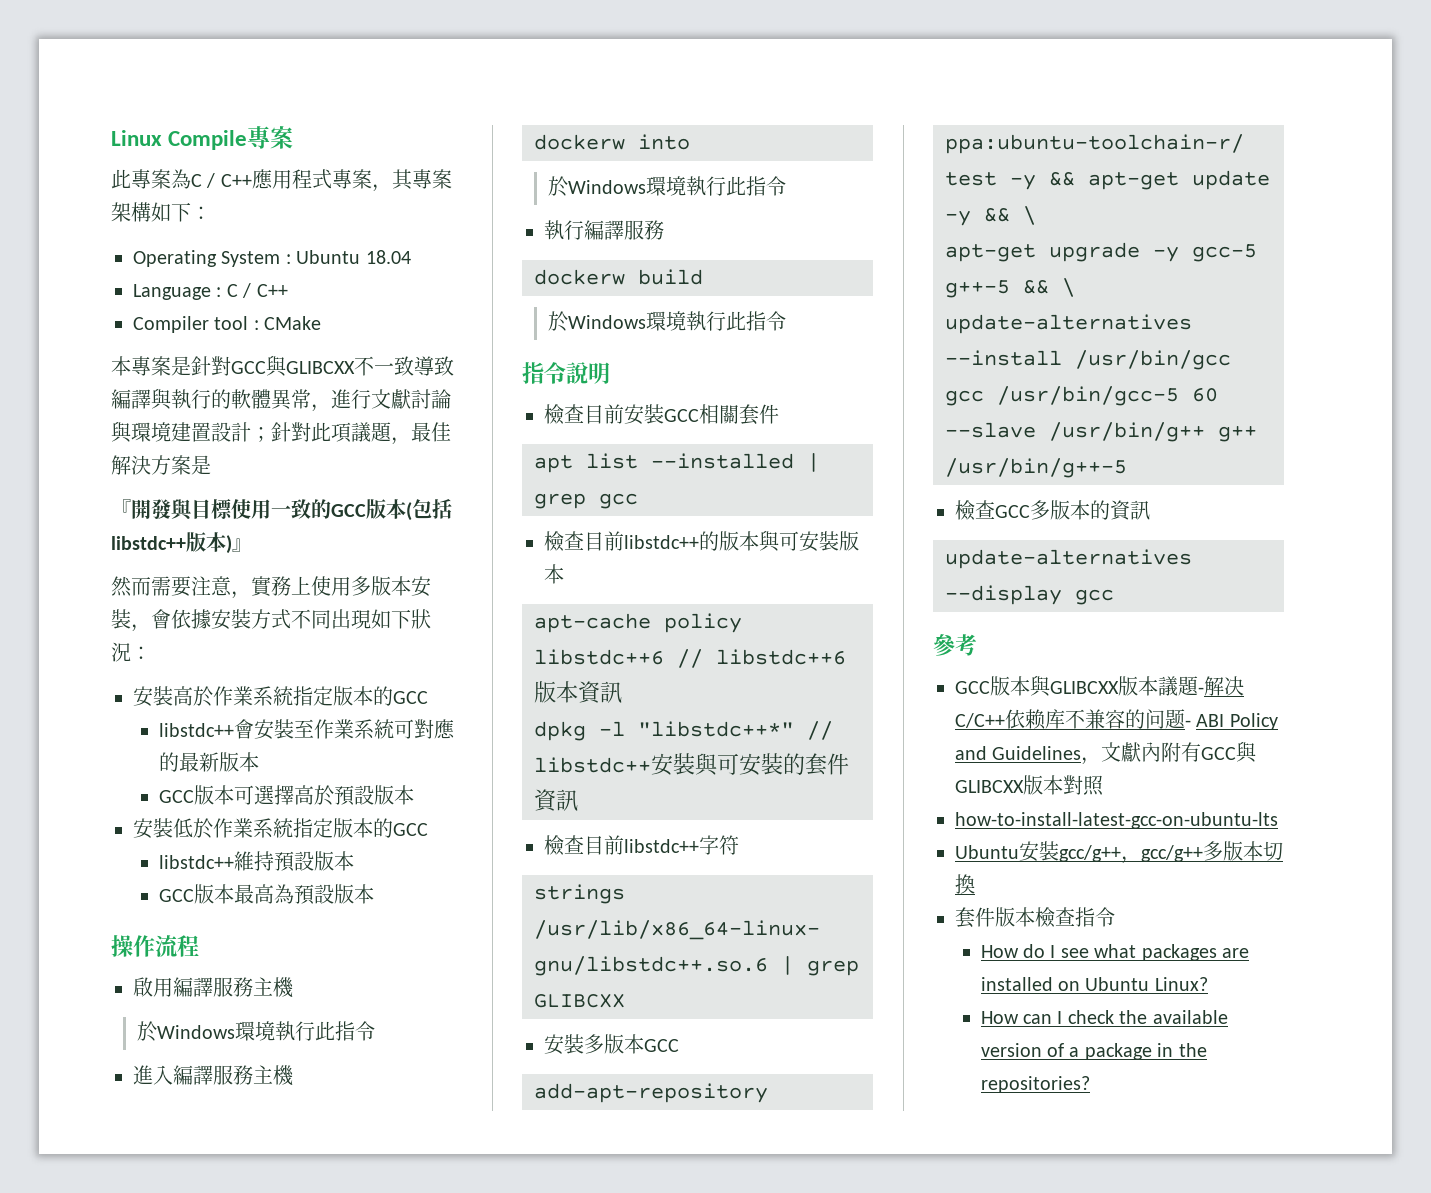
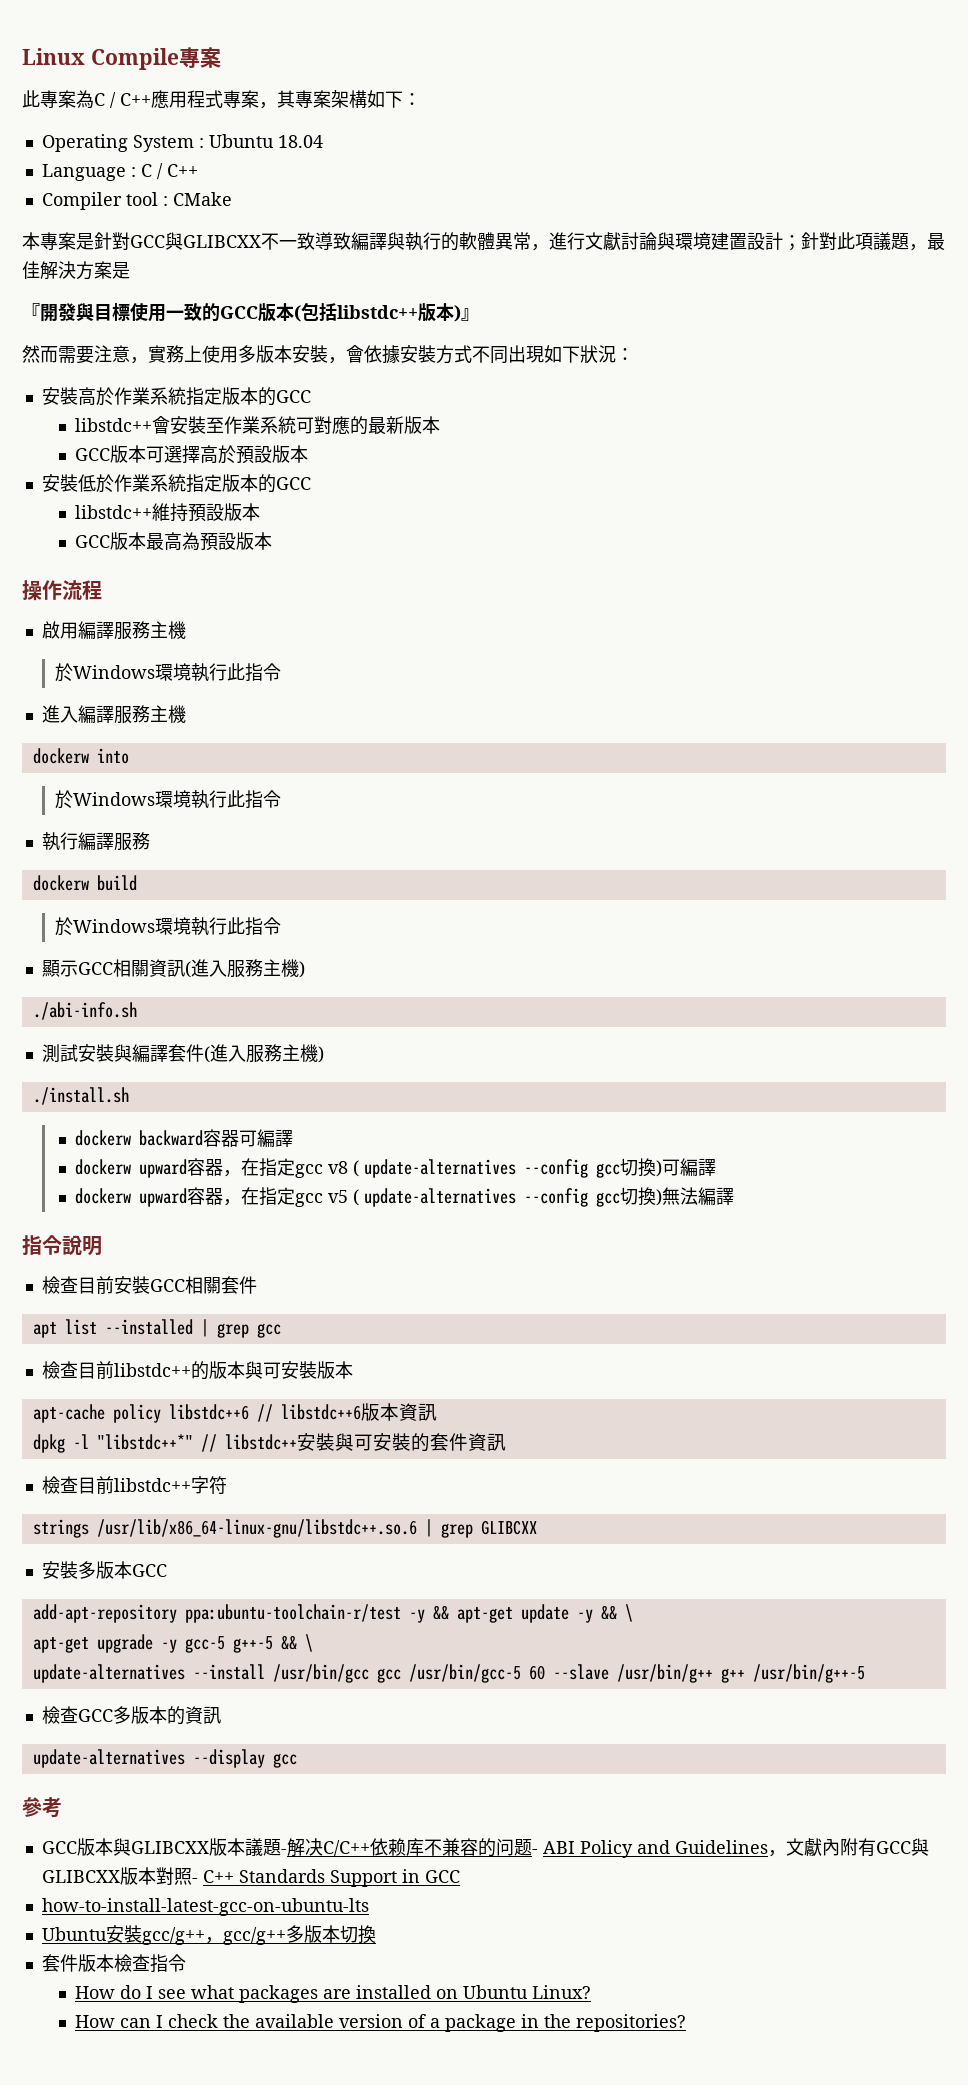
(786, 321) none -> [41,959,305,978] [32,1002,137,1020] [41,1044,324,1063] [32,1087,129,1105] [74,1129,293,1148] [74,1158,716,1178] [74,1187,734,1207] // 顯示GCC相關資訊(進入服務主機) // ./abi-info.sh // 測試安裝與編譯套件(進入服務主機) // ./install.sh // dockerw backward容器可編譯 // dockerw upward容器，在指定gcc v8 ( update-alternatives --config gcc切換)可編譯 // dockerw upward容器，在指定gcc v5 ( update-alternatives --config gcc切換)無法編譯
(1104, 785) none -> [191,1869,460,1887] - C++ Standards Support in GCC

